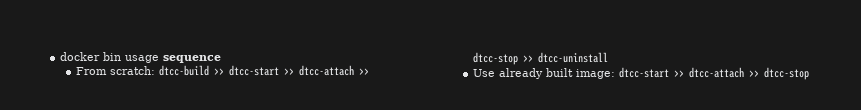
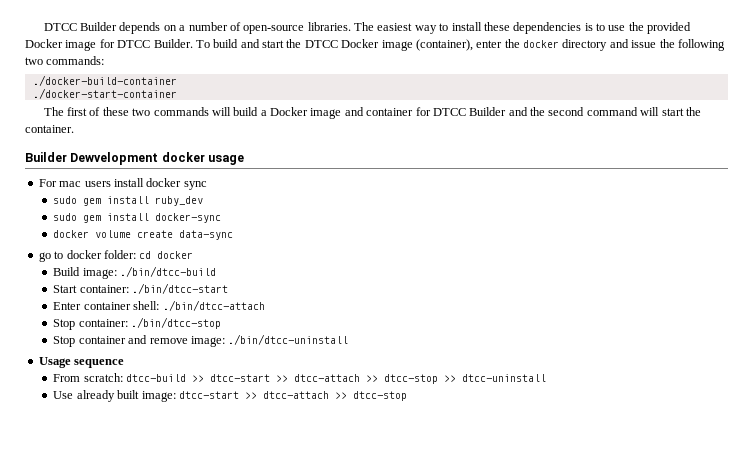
[60,52,160,63] docker bin usage -> [43,22,692,34] [25,39,725,51] [25,56,105,65] [32,75,177,86] [32,88,177,99] [43,107,701,119] [25,125,74,133] [25,152,245,165] [38,178,207,190] [53,196,204,206] [53,213,222,223] [53,230,234,240] [38,250,194,262] [53,266,217,279] [53,283,229,294] [53,300,265,311] [53,317,222,330] [53,334,349,347] [38,357,71,368] DTCC Builder depends on a number of open-source libraries. The easiest way to install these dependencies is to use the provided Docker image for DTCC Builder. To build and start the DTCC Docker image (container), enter the docker directory and issue the following two commands: // ./docker-build-container // ./docker-start-container // The first of these two commands will build a Docker image and container for DTCC Builder and the second command will start the container. // Builder Dewvelopment docker usage // For mac users install docker sync // sudo gem install ruby_dev // sudo gem install docker-sync // docker volume create data-sync // go to docker folder: cd docker // Build image: ./bin/dtcc-build // Start container: ./bin/dtcc-start // Enter container shell: ./bin/dtcc-attach // Stop container: ./bin/dtcc-stop // Stop container and remove image: ./bin/dtcc-uninstall // Usage

